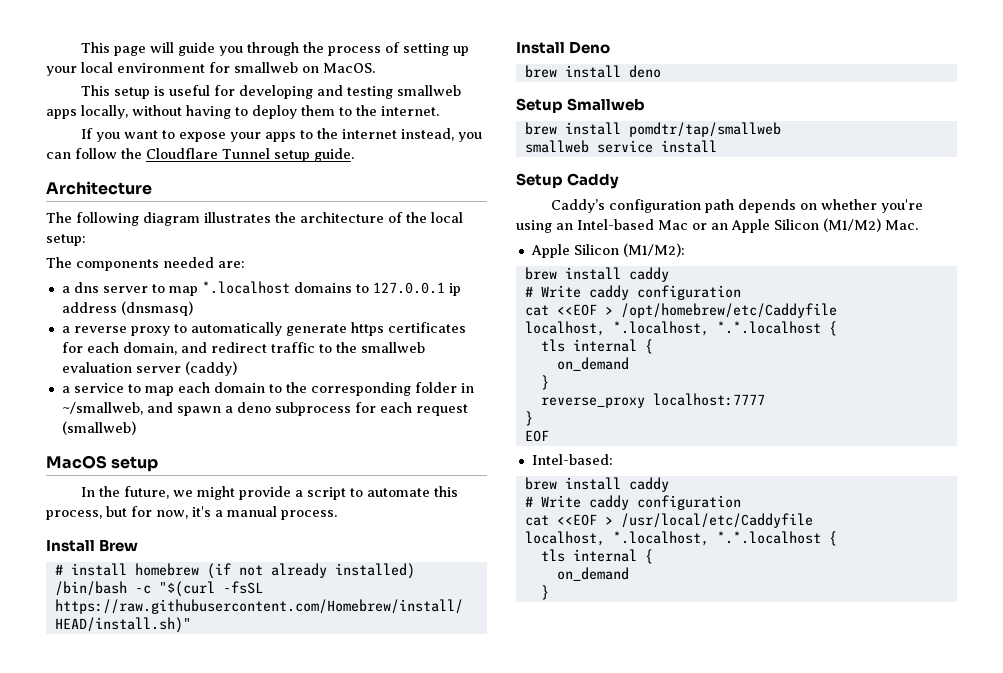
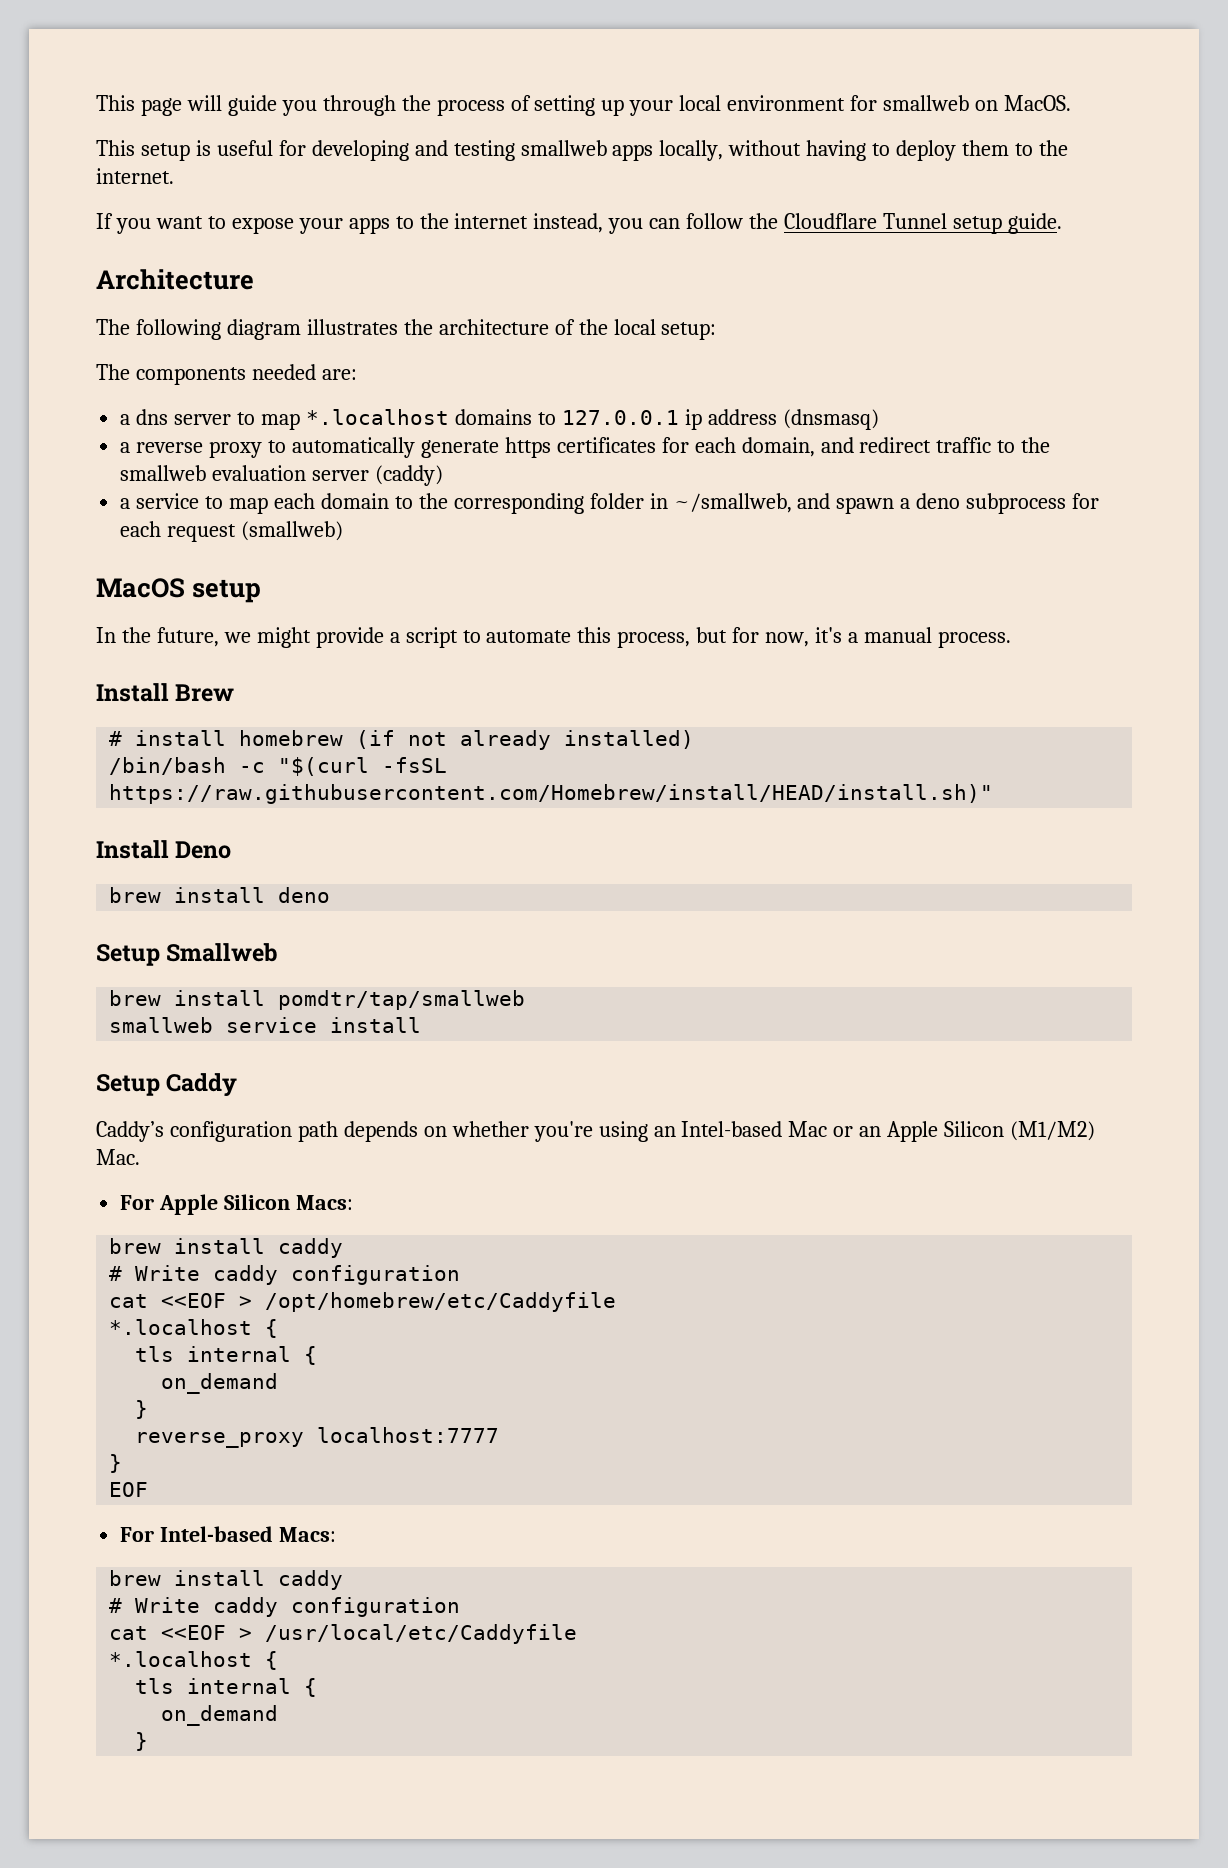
[530,243,685,258] Apple Silicon (M1/M2): -> [120,1194,354,1215] For Apple Silicon Macs:
[524,321,821,336] localhost, *.localhost, *.*.localhost -> [109,1319,253,1335] *.localhost
[531,454,613,465] Intel-based: -> [120,1526,337,1542] For Intel-based Macs:
[524,531,821,546] localhost, *.localhost, *.*.localhost -> [109,1651,253,1667] *.localhost

